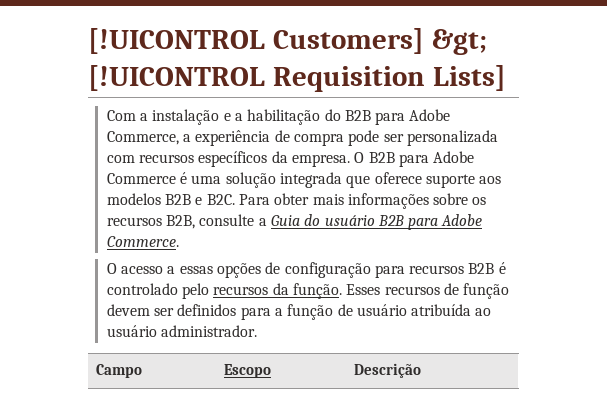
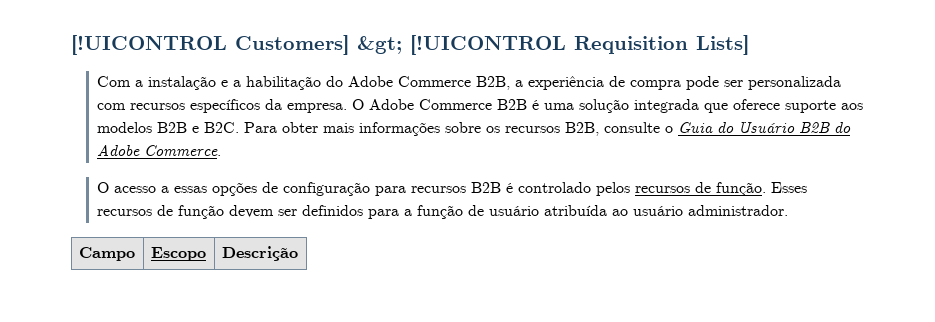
[344,109,451,125] [106,131,179,145] B2B para Adobe Commerce, -> [348,76,511,90] Adobe Commerce B2B,
[368,151,475,167] [106,173,176,184] B2B para Adobe Commerce -> [369,99,528,110] Adobe Commerce B2B
[258,218,267,226] a -> [665,126,674,133] o
[324,215,439,230] usuário B2B para -> [738,122,852,133] Usuário B2B do
[181,283,289,299] pelo recursos da -> [596,182,712,196] pelos recursos de

